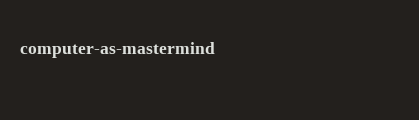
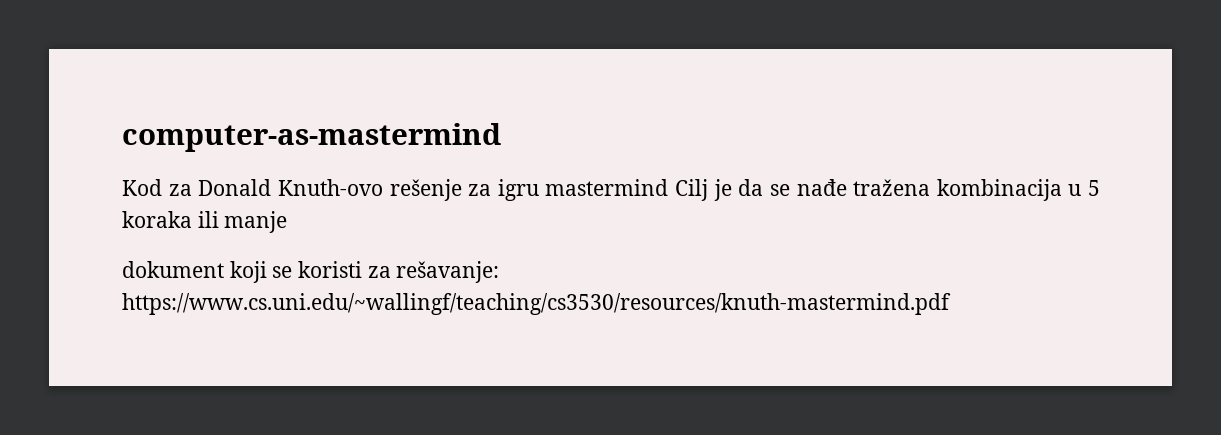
(215, 50) none -> [122,179,1100,201] [122,211,288,233] [122,261,500,283] [122,293,951,315] // Kod za Donald Knuth-ovo rešenje za igru mastermind Cilj je da se nađe tražena kombinacija u 5 koraka ili manje // dokument koji se koristi za rešavanje: https://www.cs.uni.edu/~wallingf/teaching/cs3530/resources/knuth-mastermind.pdf

